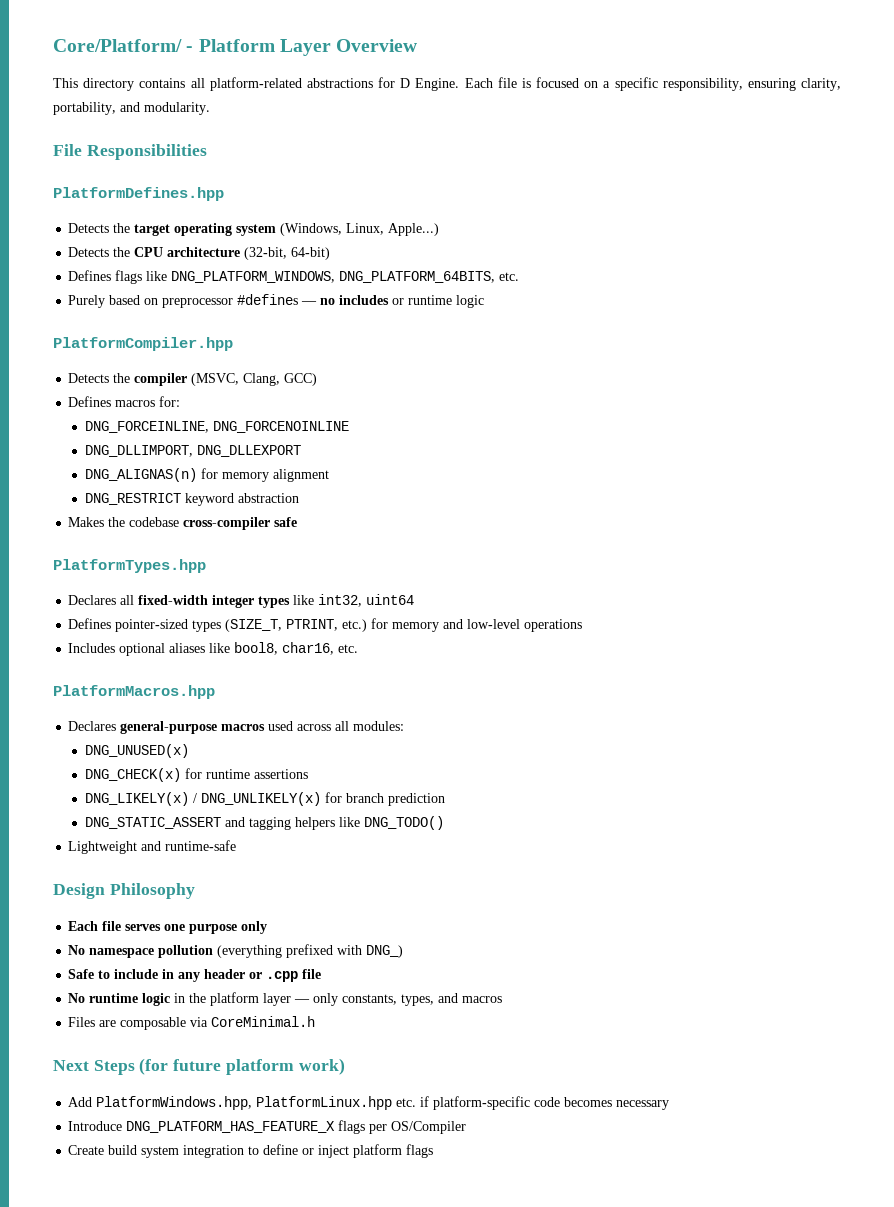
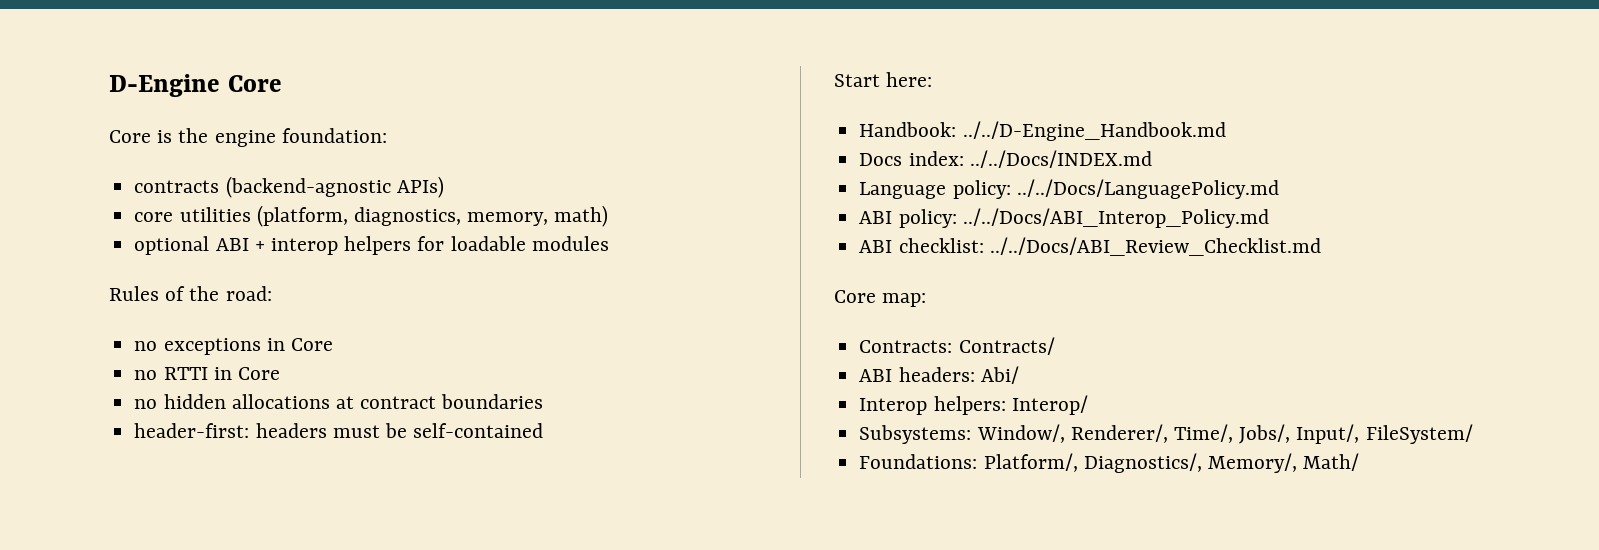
[53,39,418,56] [53,77,841,91] [53,102,210,115] [53,144,207,160] [53,187,224,201] [68,223,440,236] [68,247,331,260] [68,270,520,284] [68,294,485,308] [53,337,233,351] [68,373,318,386] [68,396,181,407] [84,421,349,433] [84,445,301,457] [84,468,329,482] [84,493,299,506] [68,517,298,530] [53,559,206,573] [68,594,415,608] [68,618,583,632] [68,642,359,656] [53,685,215,699] [68,721,405,734] [84,744,189,758] [84,768,308,782] [84,792,445,806] [84,816,444,830] [68,840,237,854] [53,883,195,899] [68,921,268,934] [68,944,404,958] [68,969,322,982] [68,992,503,1006] [68,1016,316,1030] [53,1058,345,1075] [68,1096,670,1110] [68,1120,467,1134] [68,1144,434,1158] Core/Platform/ - Platform Layer Overview // This directory contains all platform-related abstractions for D Engine. Each file is focused on a specific responsibility, ensuring clarity, portability, and modularity. // File Responsibilities // PlatformDefines.hpp // Detects the target operating system (Windows, Linux, Apple...) // Detects the CPU architecture (32-bit, 64-bit) // Defines flags like DNG_PLATFORM_WINDOWS, DNG_PLATFORM_64BITS, etc. // Purely based on preprocessor #defines — no includes or runtime logic // PlatformCompiler.hpp // Detects the compiler (MSVC, Clang, GCC) // Defines macros for: // DNG_FORCEINLINE, DNG_FORCENOINLINE // DNG_DLLIMPORT, DNG_DLLEXPORT // DNG_ALIGNAS(n) for memory alignment // DNG_RESTRICT keyword abstraction // Makes the codebase cross-compiler safe // PlatformTypes.hpp // Declares all fixed-width integer types like int32, uint64 // Defines pointer-sized types (SIZE_T, PTRINT, etc.) for memory and low-level operations // Includes optional aliases like bool8, char16, etc. // PlatformMacros.hpp // Declares general-purpose macros used across all modules: // DNG_UNUSED(x) // DNG_CHECK(x) for runtime assertions // DNG_LIKELY(x) / DNG_UNLIKELY(x) for branch prediction // DNG_STATIC_ASSERT and tagging helpers like DNG_TODO() // Lightweight and runtime-safe // Design Philosophy // Each file serves one purpose only // No namespace pollution (everything prefixed with DNG_) // Safe to include in any header or .cpp file // No runtime logic in the platform layer — only constants, types, and macros // Files are composable via CoreMinimal.h // Next Steps (for future platform work) // Add PlatformWindows.hpp, PlatformLinux.hpp etc. if platform-specific code becomes necessary // Introduce DNG_PLATFORM_HAS_FEATURE_X flags per OS/Compiler // Create build system integration to define or inject platform flags -> [109,74,282,97] [109,128,387,147] [134,176,444,198] [134,205,609,227] [134,236,609,255] [109,286,272,301] [134,338,333,355] [134,367,280,380] [134,394,544,409] [134,423,544,438] [834,72,933,87] [859,121,1226,141] [859,150,1152,168] [859,179,1279,199] [859,208,1269,228] [859,237,1321,256] [834,290,927,307] [859,337,1055,355] [859,366,1019,384] [859,395,1088,415] [859,424,1473,444] [859,453,1360,473] D-Engine Core // Core is the engine foundation: // contracts (backend-agnostic APIs) // core utilities (platform, diagnostics, memory, math) // optional ABI + interop helpers for loadable modules // Rules of the road: // no exceptions in Core // no RTTI in Core // no hidden allocations at contract boundaries // header-first: headers must be self-contained // Start here: // Handbook: ../../D-Engine_Handbook.md // Docs index: ../../Docs/INDEX.md // Language policy: ../../Docs/LanguagePolicy.md // ABI policy: ../../Docs/ABI_Interop_Policy.md // ABI checklist: ../../Docs/ABI_Review_Checklist.md // Core map: // Contracts: Contracts/ // ABI headers: Abi/ // Interop helpers: Interop/ // Subsystems: Window/, Renderer/, Time/, Jobs/, Input/, FileSystem/ // Foundations: Platform/, Diagnostics/, Memory/, Math/

